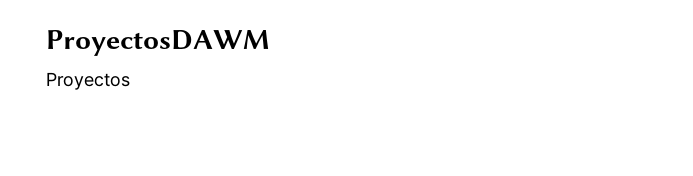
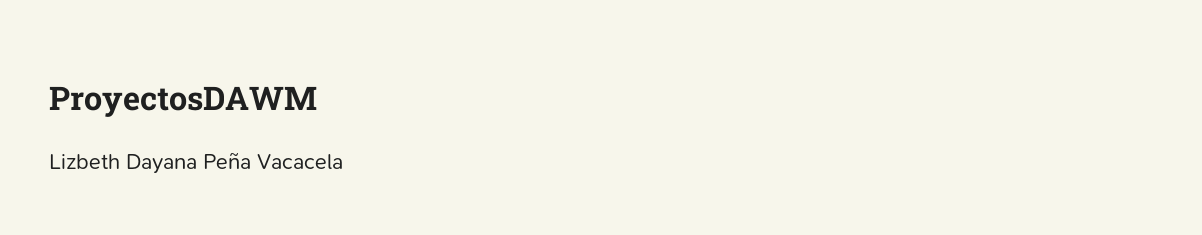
[46,72,130,90] Proyectos -> [49,152,343,174] Lizbeth Dayana Peña Vacacela

